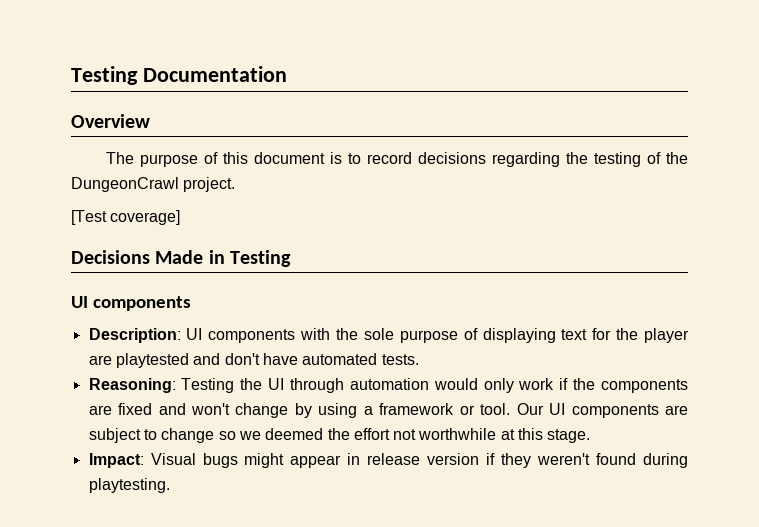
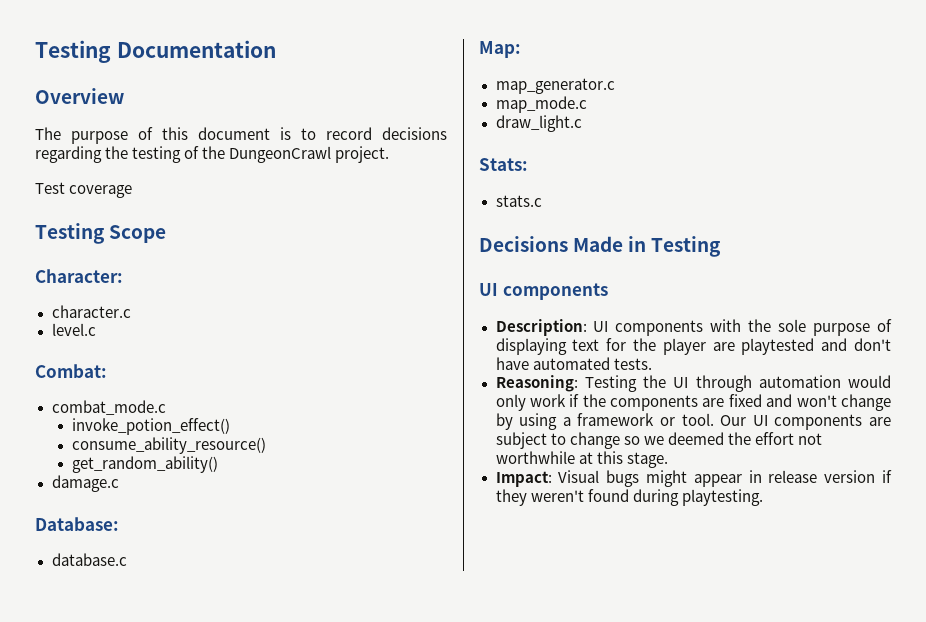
[71,210,181,225] [Test coverage] -> [35,182,133,198] [35,223,167,244] [35,269,123,283] [51,305,131,318] [51,323,96,336] [35,364,107,378] [51,400,166,415] [71,418,230,435] [71,437,266,454] [71,456,218,473] [51,475,119,492] [35,517,119,531] [51,553,127,566] [479,41,521,58] [495,78,615,94] [495,96,587,113] [495,115,582,132] [479,158,528,171] [495,195,542,207] Test coverage // Testing Scope // Character: // character.c // level.c // Combat: // combat_mode.c // invoke_potion_effect() // consume_ability_resource() // get_random_ability() // damage.c // Database: // database.c // Map: // map_generator.c // map_mode.c // draw_light.c // Stats: // stats.c

